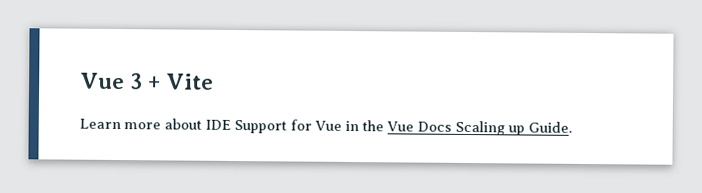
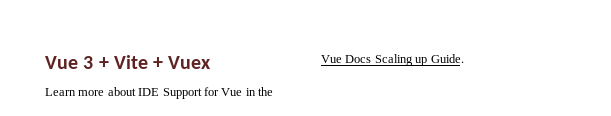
(215, 81) none -> [153,56,212,69] + Vuex

